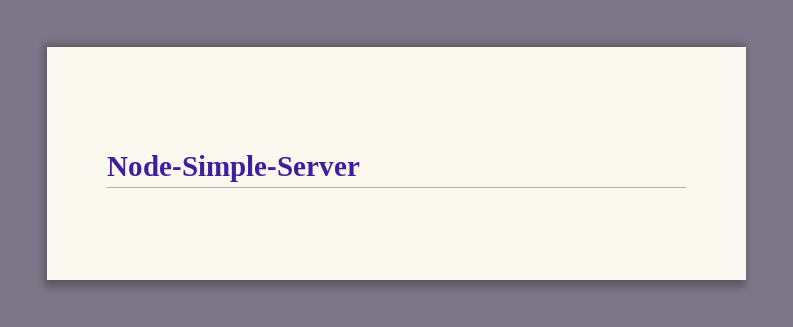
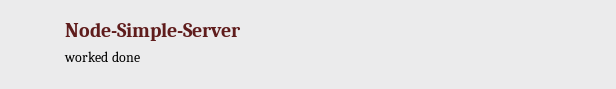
(360, 168) none -> [64,51,140,62] // worked done

